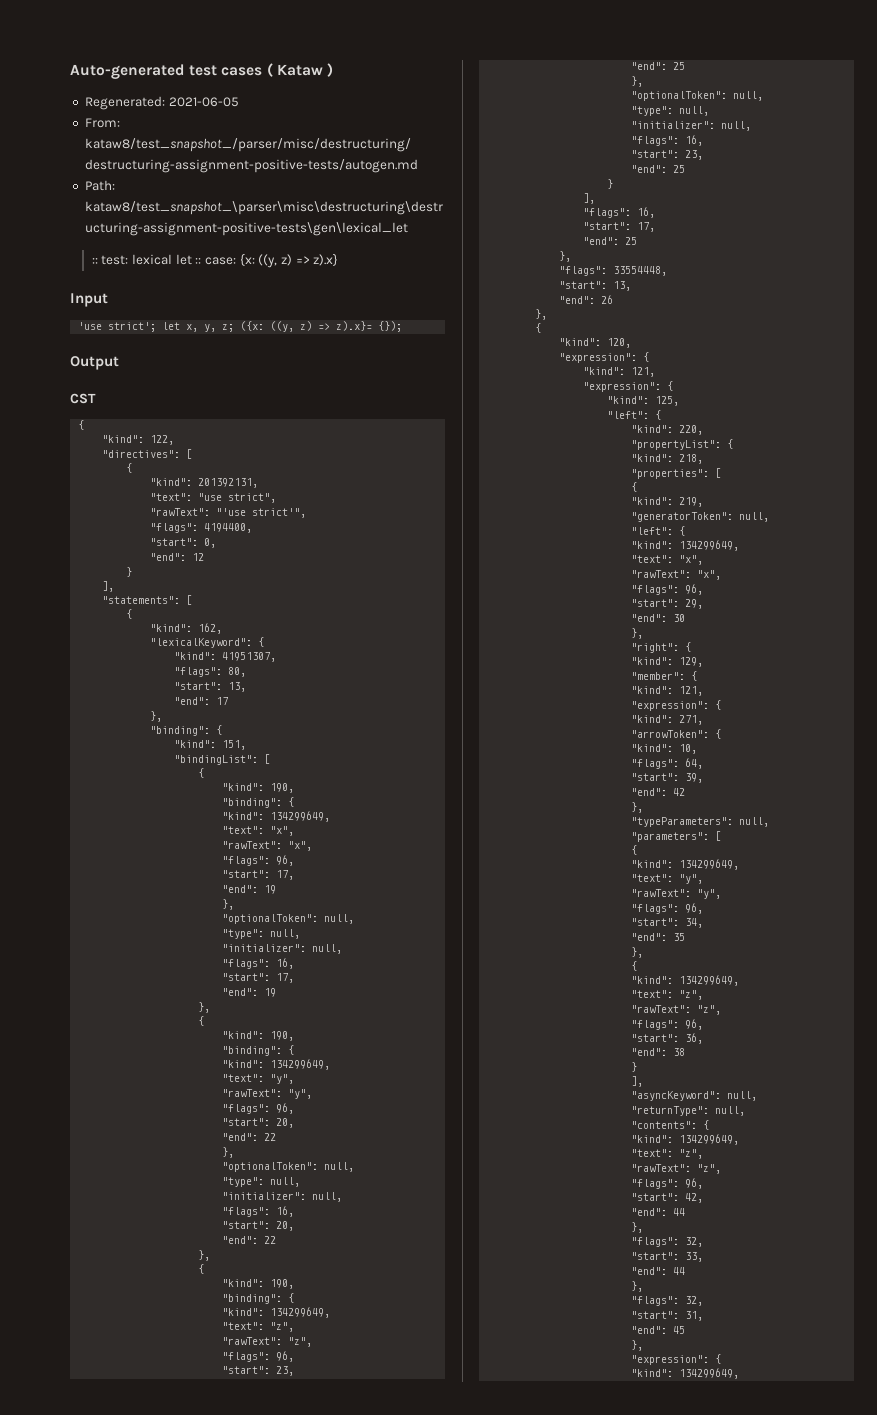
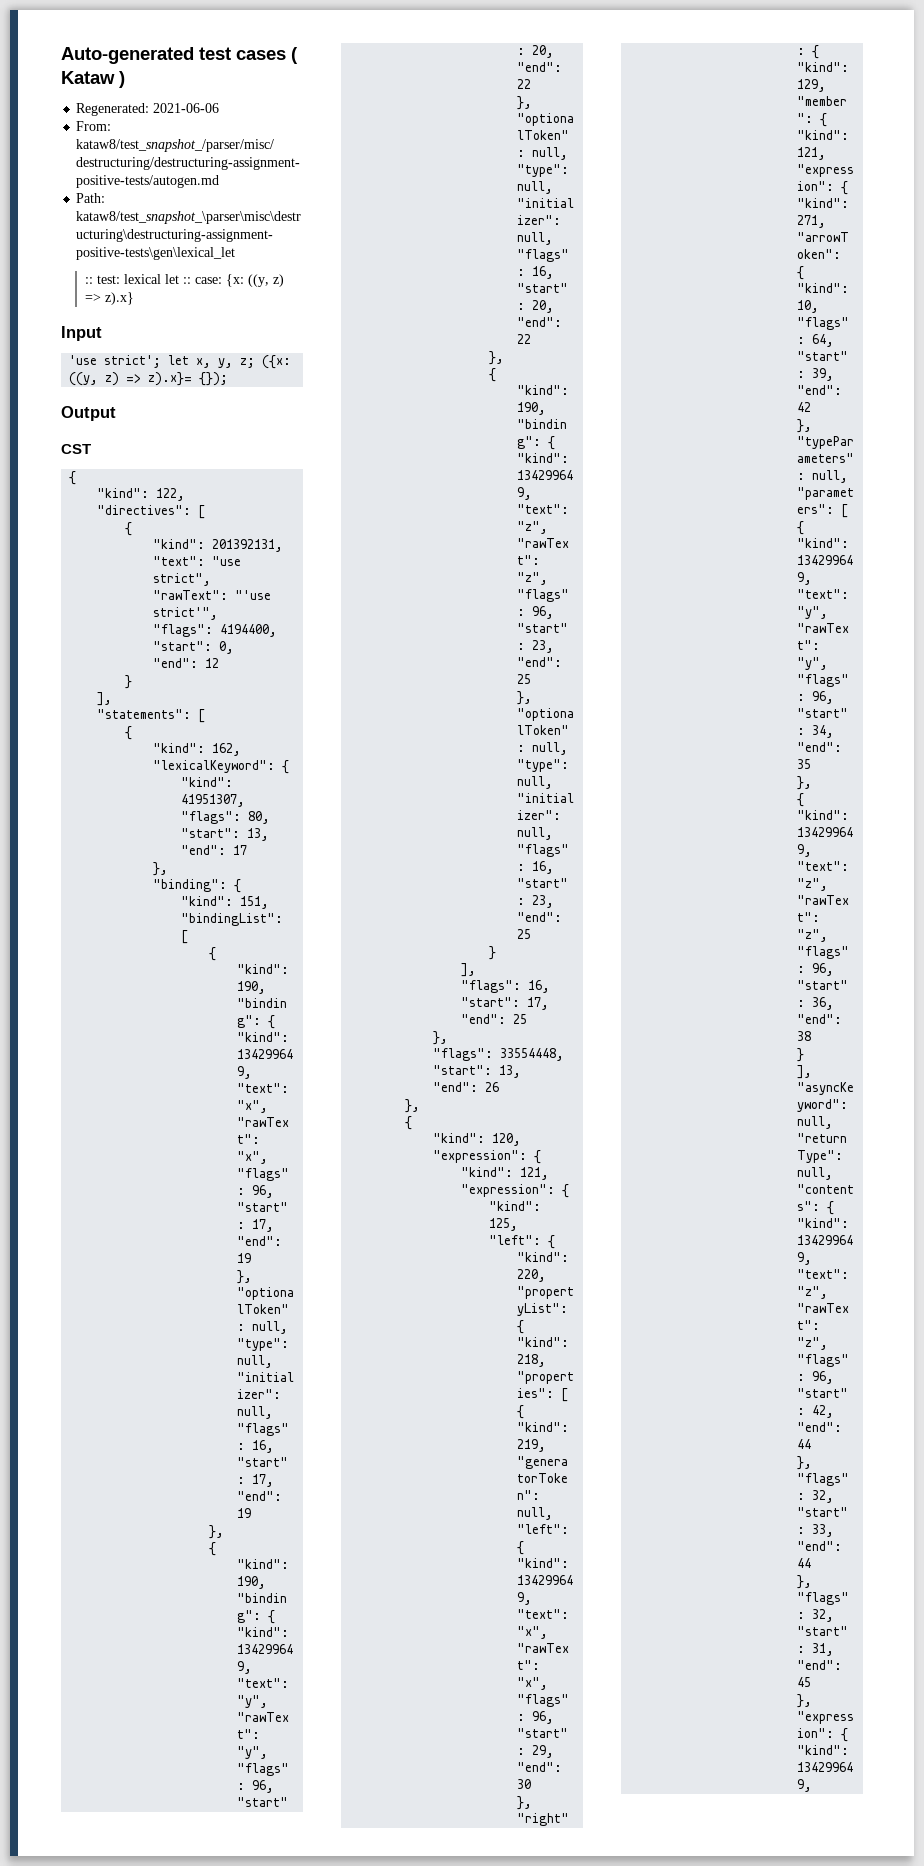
[168,97,239,107] 2021-06-05 -> [153,103,220,113] 2021-06-06

